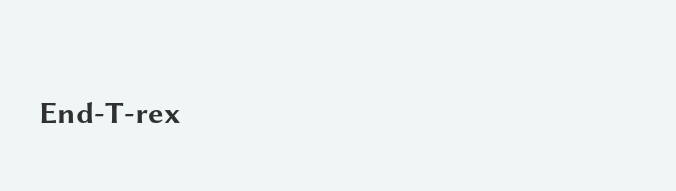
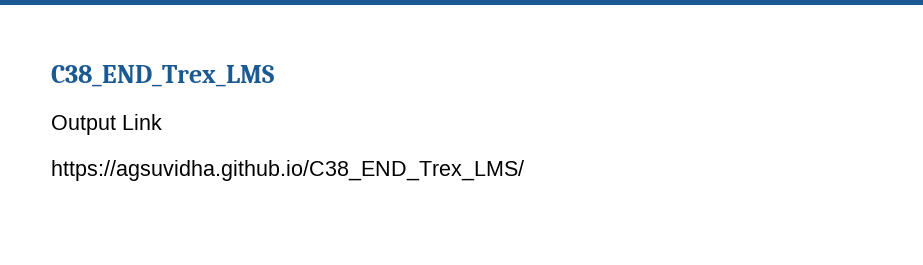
[39,102,181,124] End-T-rex -> [51,65,274,87] [51,114,162,135] [51,160,524,181] C38_END_Trex_LMS // Output Link // https://agsuvidha.github.io/C38_END_Trex_LMS/

